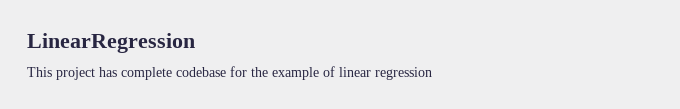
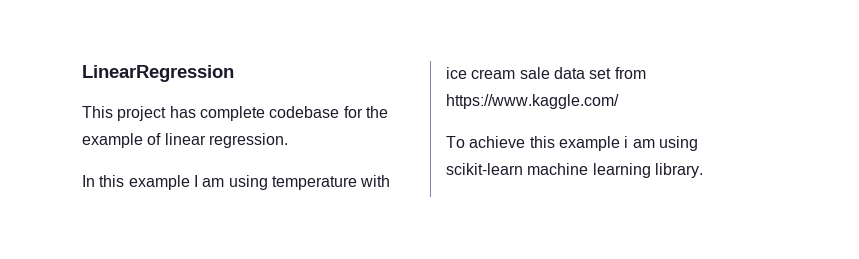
[375,67,432,80] regression -> [208,133,288,148] [82,175,391,190] [446,67,646,79] [446,94,619,109] [446,136,698,151] [446,163,703,178] regression. // In this example I am using temperature with ice cream sale data set from https://www.kaggle.com/ // To achieve this example i am using scikit-learn machine learning library.

